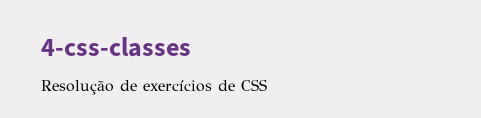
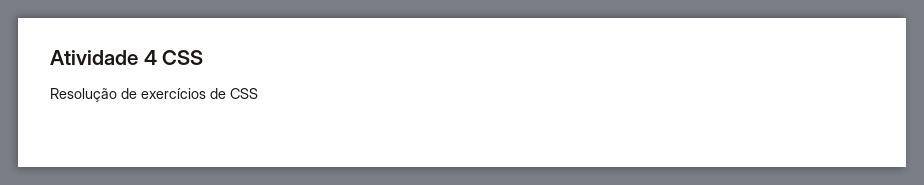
[41,37,191,57] 4-css-classes -> [50,50,204,65] Atividade 4 CSS

